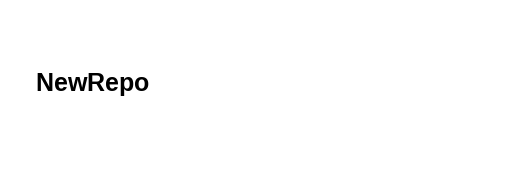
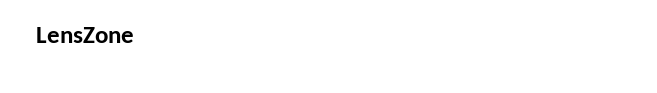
[36,73,149,96] NewRepo -> [36,27,134,43] LensZone

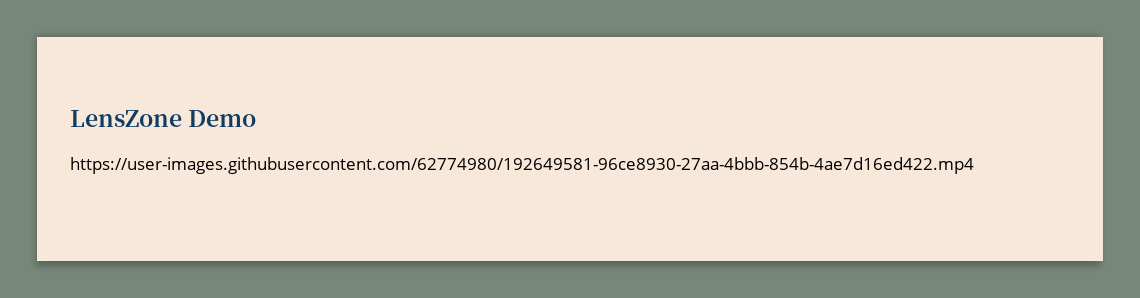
(134, 35) none -> [188,110,257,127] [70,157,974,174] Demo // https://user-images.githubusercontent.com/62774980/192649581-96ce8930-27aa-4bbb-854b-4ae7d16ed422.mp4

